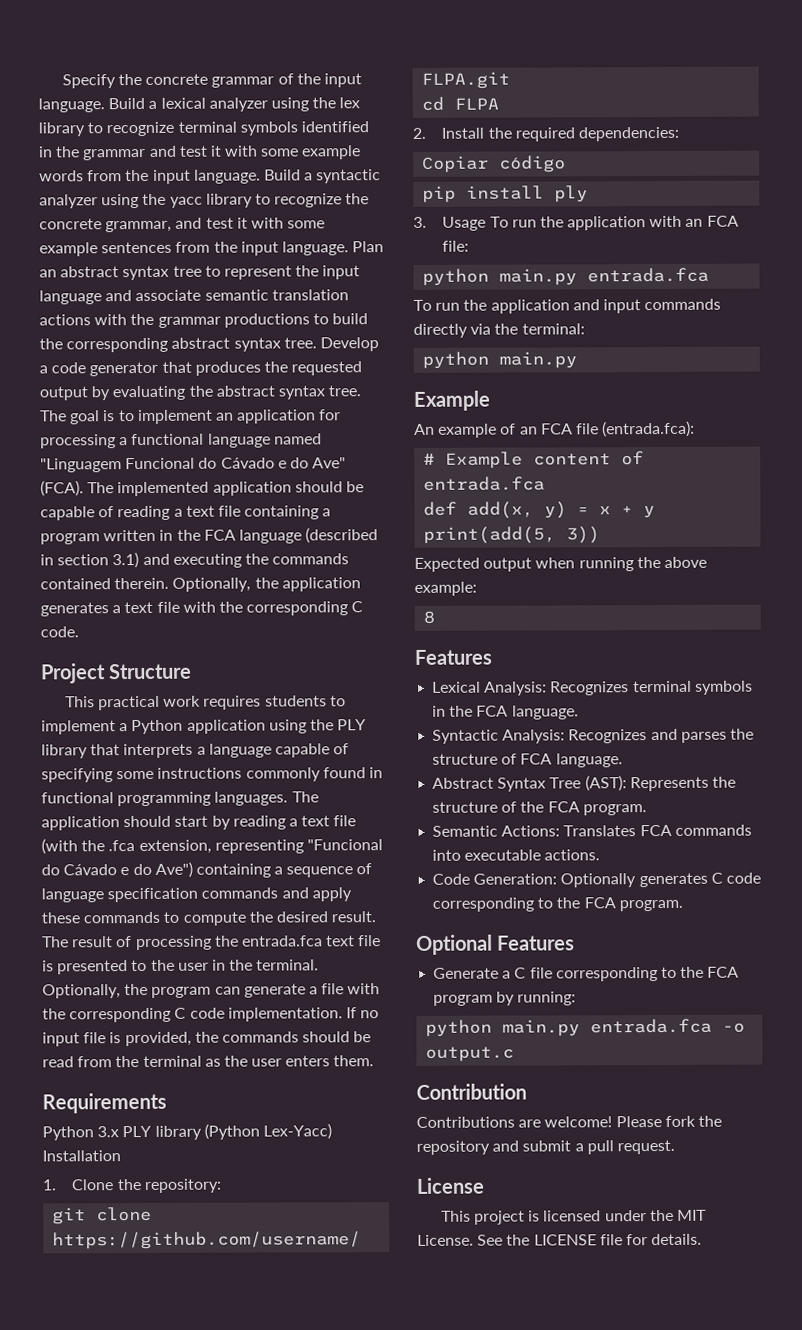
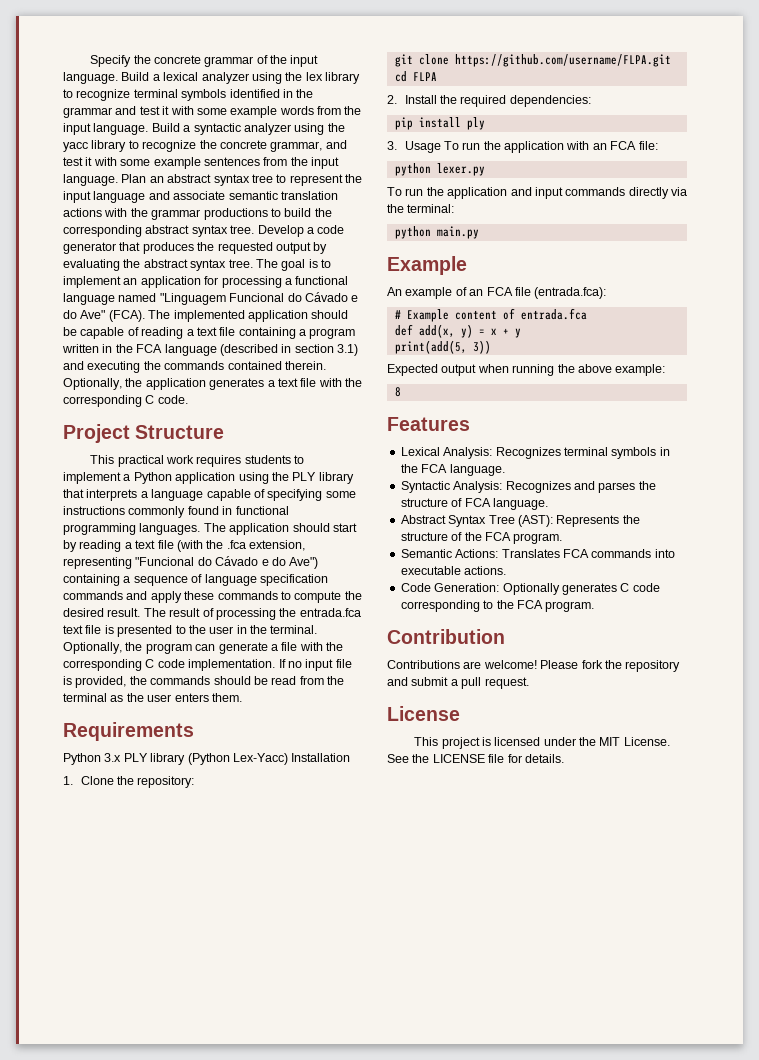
[422,155,567,173] // Copiar código -> (591, 101) none
[499,267,710,286] main.py entrada.fca -> [436,163,485,176] lexer.py
[416,934,576,955] [433,966,740,982] [433,991,577,1006] [425,1018,746,1037] [425,1046,515,1062] // Optional Features // Generate a C file corresponding to the FCA program by running: // python main.py entrada.fca -o output.c -> (595, 606) none

